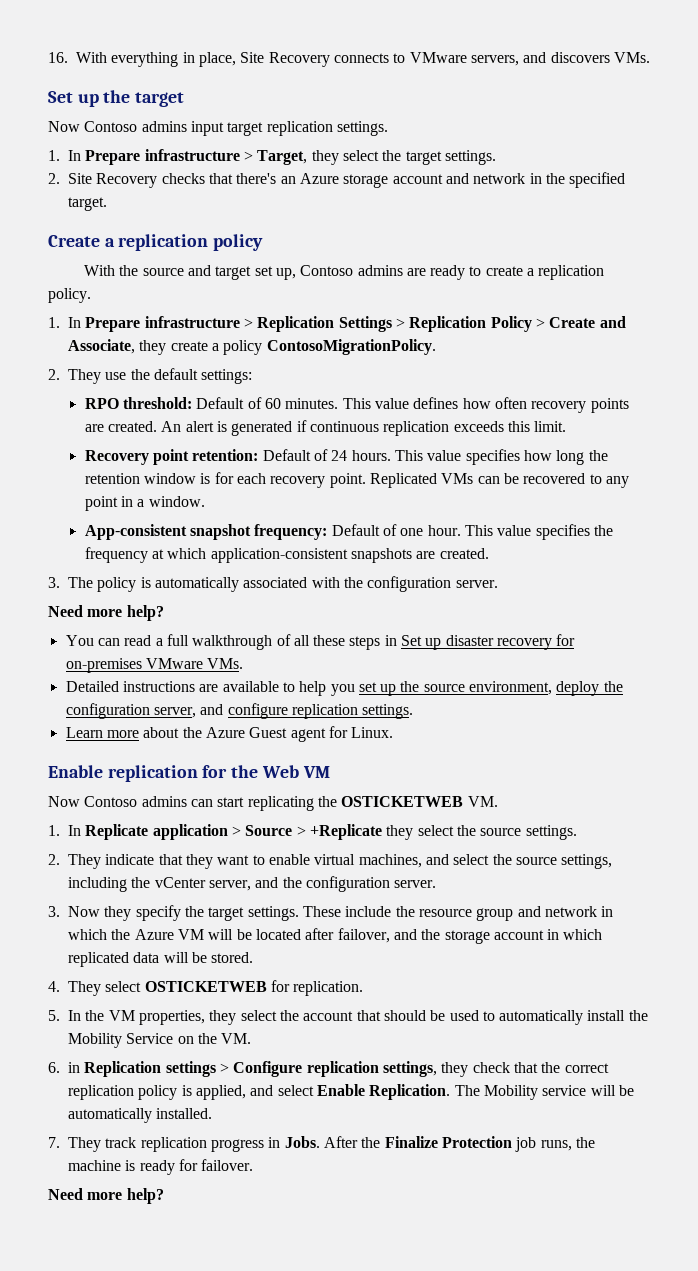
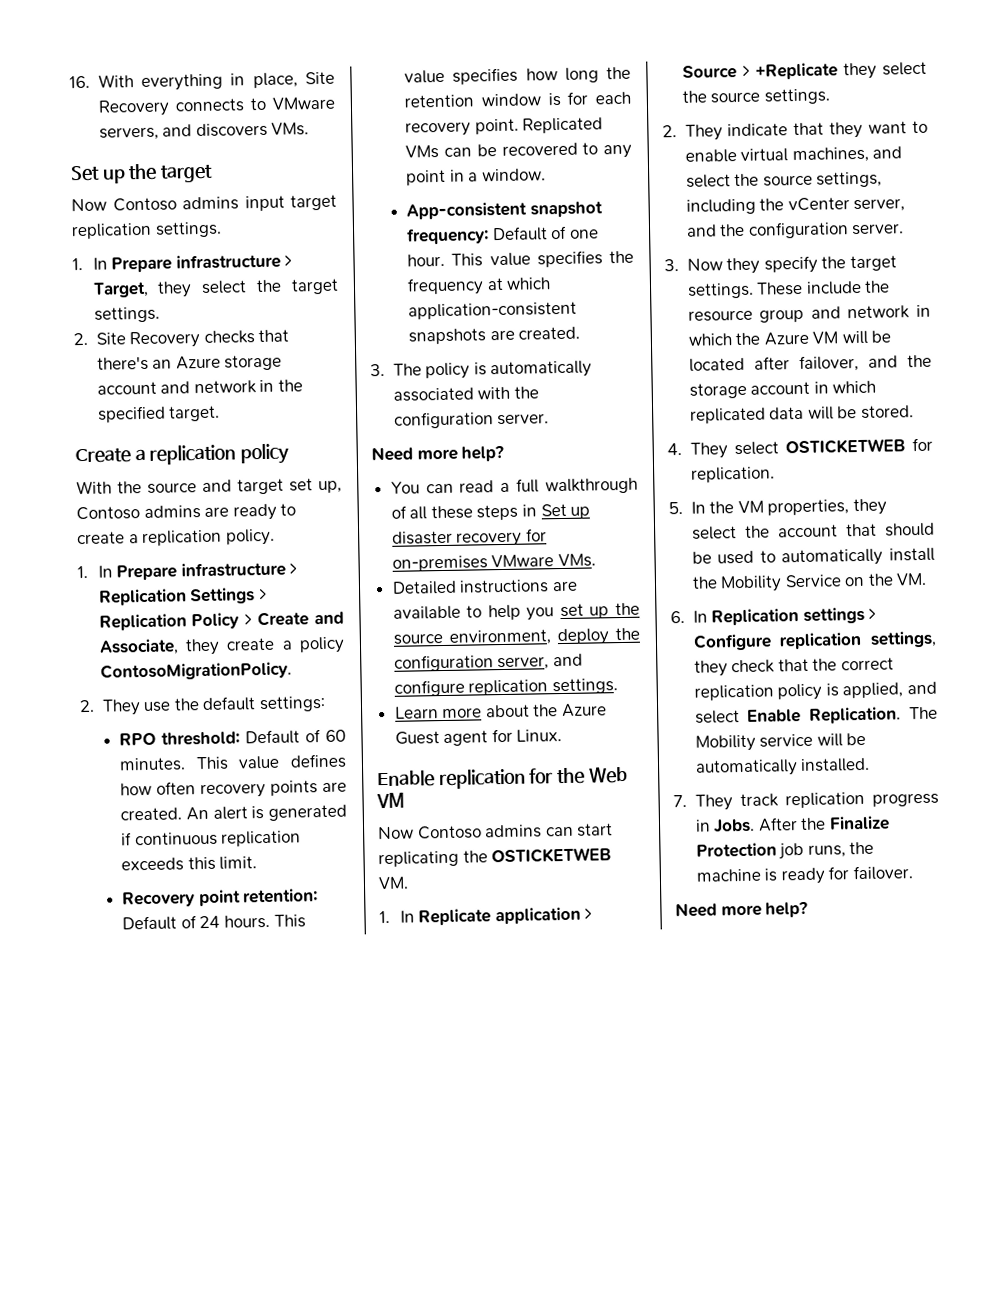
[68,1062,80,1073] in -> [692,610,708,623] In

